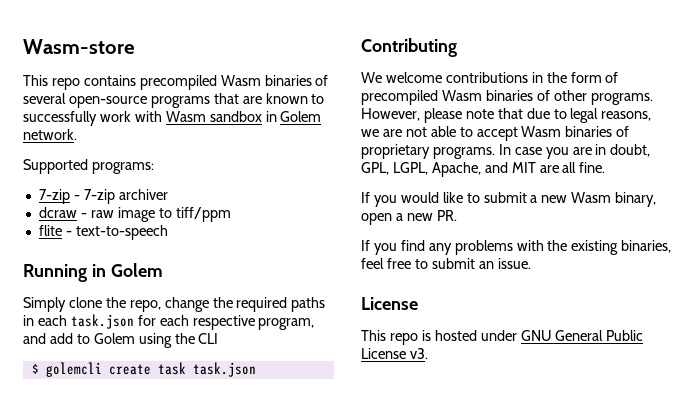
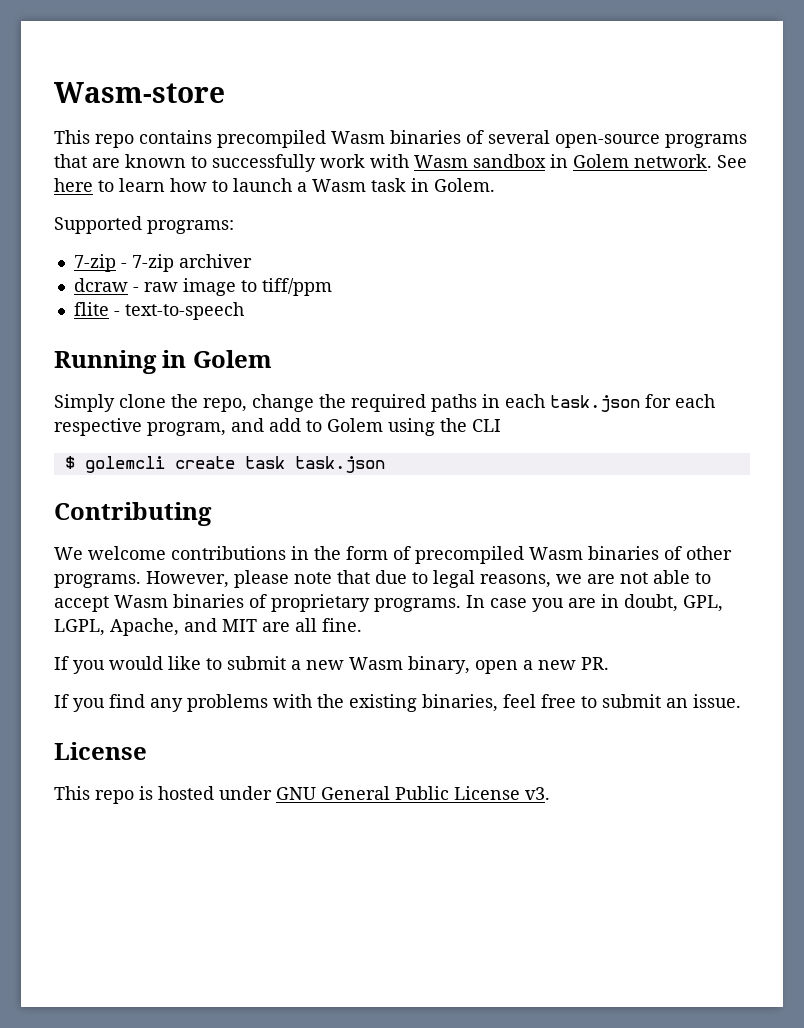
(77, 134) none -> [717,155,747,168] [54,178,495,192] See here to learn how to launch a Wasm task in Golem.

